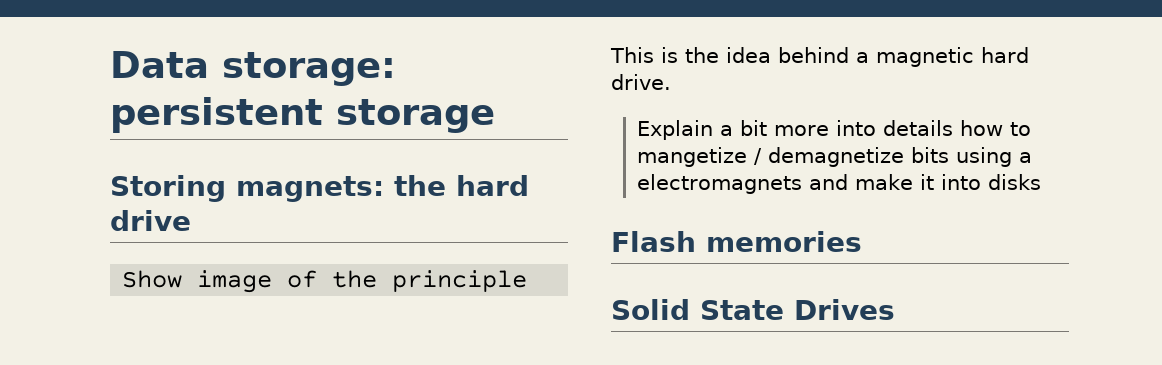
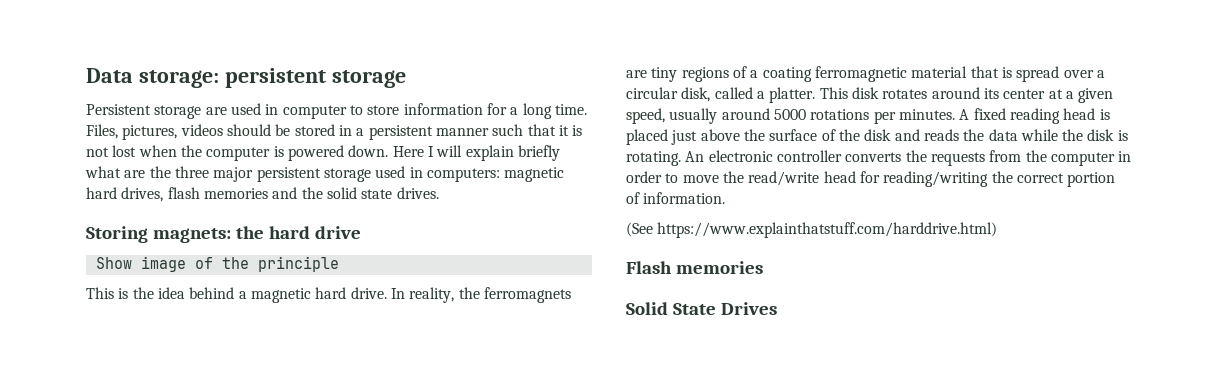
(495, 116) none -> [86,103,587,119] [86,124,583,140] [86,145,560,161] [85,166,565,182] [86,187,439,202] // Persistent storage are used in computer to store information for a long time. Files, pictures, videos should be stored in a persistent manner such that it is not lost when the computer is powered down. Here I will explain briefly what are the three major persistent storage used in computers: magnetic hard drives, flash memories and the solid state drives.
[636,120,1031,140] [636,147,1032,167] [636,174,1041,194] // Explain a bit more into details how to mangetize / demagnetize bits using a electromagnets and make it into disks -> [390,287,571,303] [626,66,1105,82] [626,87,1114,103] [626,108,1110,124] [626,129,1128,145] [626,150,1132,166] [626,171,1116,187] [626,192,726,204] [626,222,998,238] In reality, the ferromagnets are tiny regions of a coating ferromagnetic material that is spread over a circular disk, called a platter. This disk rotates around its center at a given speed, usually around 5000 rotations per minutes. A fixed reading head is placed just above the surface of the disk and reads the data while the disk is rotating. An electronic controller converts the requests from the computer in order to move the read/write head for reading/writing the correct portion of information. // (See https://www.explainthatstuff.com/harddrive.html)

